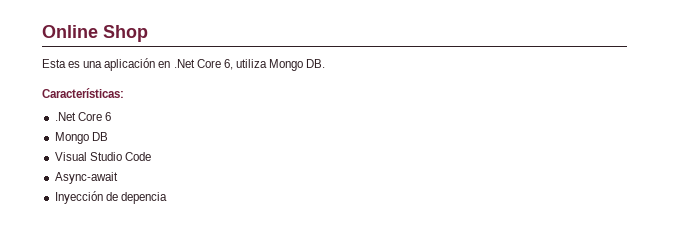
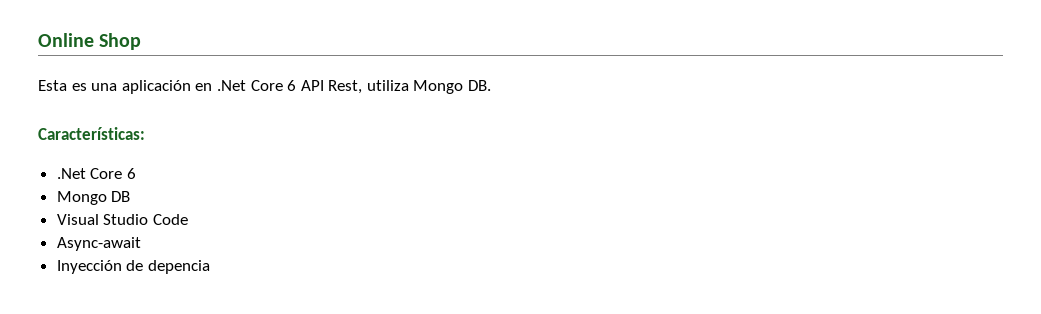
[223,59,233,70] 6, -> [287,80,363,94] 6 API Rest,

